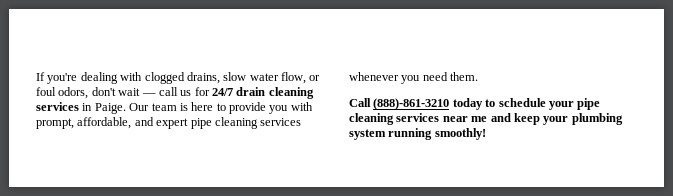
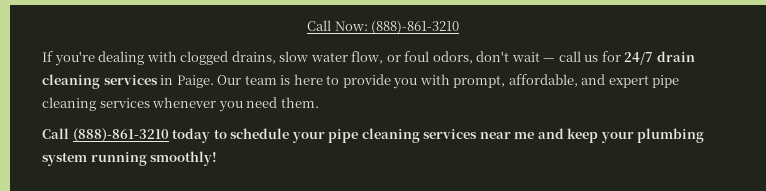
(36, 76) none -> [306,20,460,34] Call Now: (888)-861-3210 //

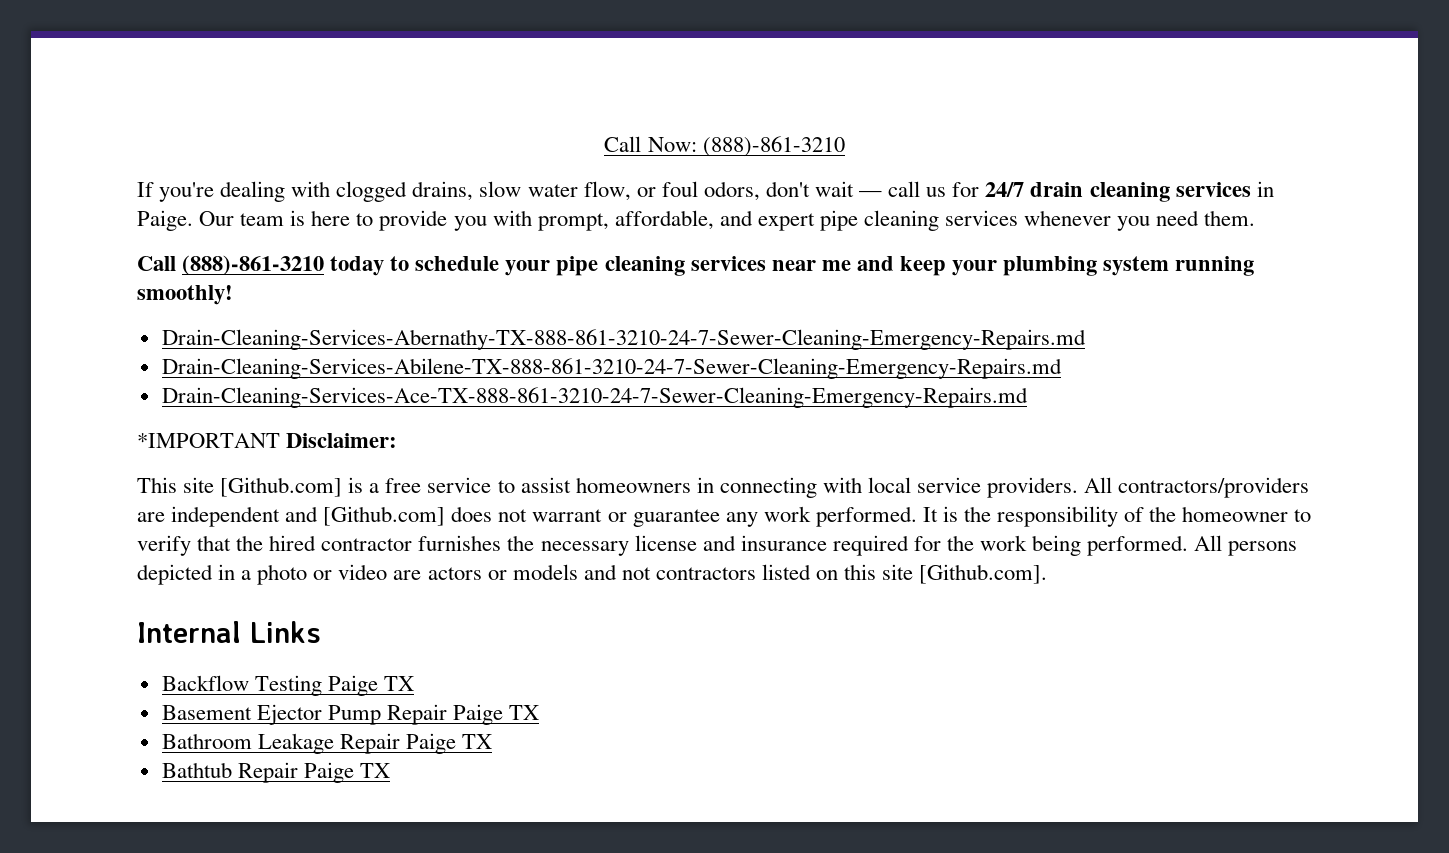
(218, 158) none -> [161,329,1086,350] [161,358,1062,379] [161,387,1028,408] [137,433,398,448] [137,477,1310,498] [137,506,1312,527] [137,535,1298,556] [137,564,1048,585] [137,621,321,643] [161,675,414,696] [161,704,540,725] [161,733,493,754] [161,762,390,783] // Drain-Cleaning-Services-Abernathy-TX-888-861-3210-24-7-Sewer-Cleaning-Emergency-Repairs.md // Drain-Cleaning-Services-Abilene-TX-888-861-3210-24-7-Sewer-Cleaning-Emergency-Repairs.md // Drain-Cleaning-Services-Ace-TX-888-861-3210-24-7-Sewer-Cleaning-Emergency-Repairs.md // *IMPORTANT Disclaimer: // This site [Github.com] is a free service to assist homeowners in connecting with local service providers. All contractors/providers are independent and [Github.com] does not warrant or guarantee any work performed. It is the responsibility of the homeowner to verify that the hired contractor furnishes the necessary license and insurance required for the work being performed. All persons depicted in a photo or video are actors or models and not contractors listed on this site [Github.com]. // Internal Links // Backflow Testing Paige TX // Basement Ejector Pump Repair Paige TX // Bathroom Leakage Repair Paige TX // Bathtub Repair Paige TX

